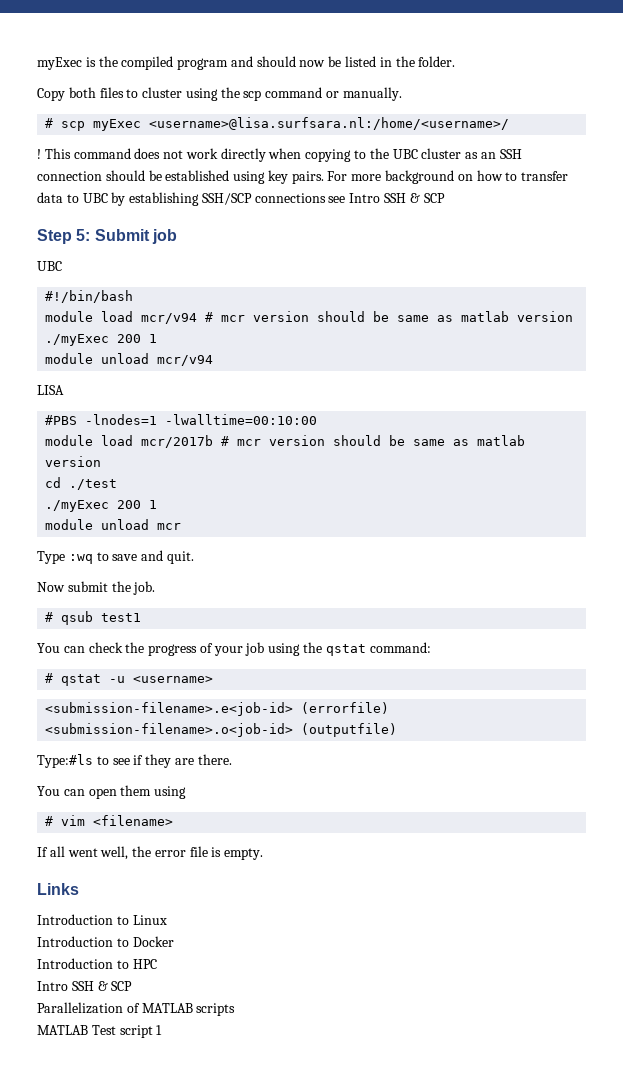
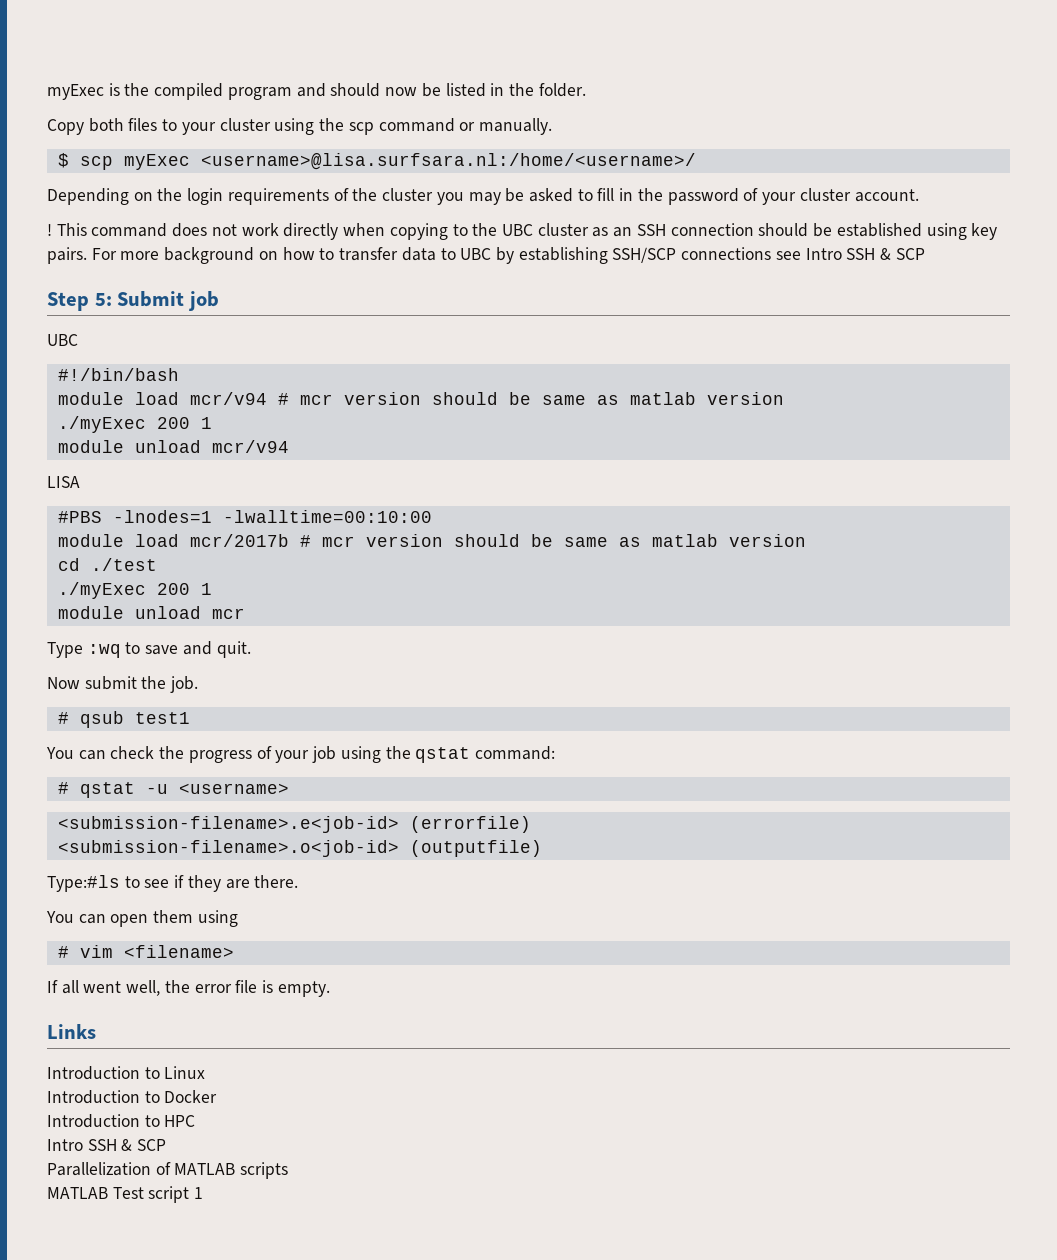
(139, 93) none -> [181,122,216,135] your
[45,118,54,128] # -> [57,153,69,168] $
(510, 123) none -> [47,188,919,205] // Depending on the login requirements of the cluster you may be asked to fill in the password of your cluster account.

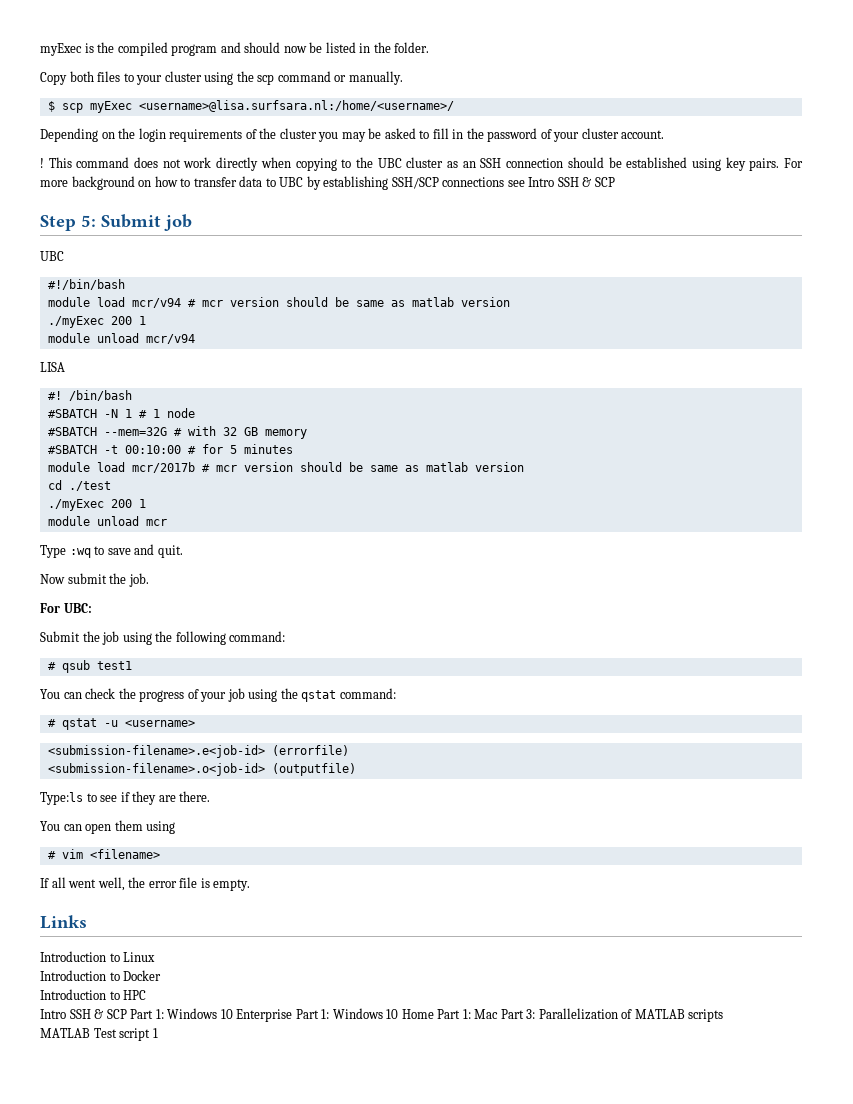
[57,510,432,523] #PBS -lnodes=1 -lwalltime=00:10:00 -> [47,390,132,401] [47,408,195,418] [47,426,307,439] [47,444,293,454] #! /bin/bash // #SBATCH -N 1 # 1 node // #SBATCH --mem=32G # with 32 GB memory // #SBATCH -t 00:10:00 # for 5 minutes
(199, 684) none -> [40,603,92,613] [40,631,286,645] // For UBC: // Submit the job using the following command:
[47,875,120,892] Type:#ls -> [40,792,83,805] Type:ls
(167, 1145) // -> [130,1008,536,1022] Part 1: Windows 10 Enterprise Part 1: Windows 10 Home Part 1: Mac Part 3:

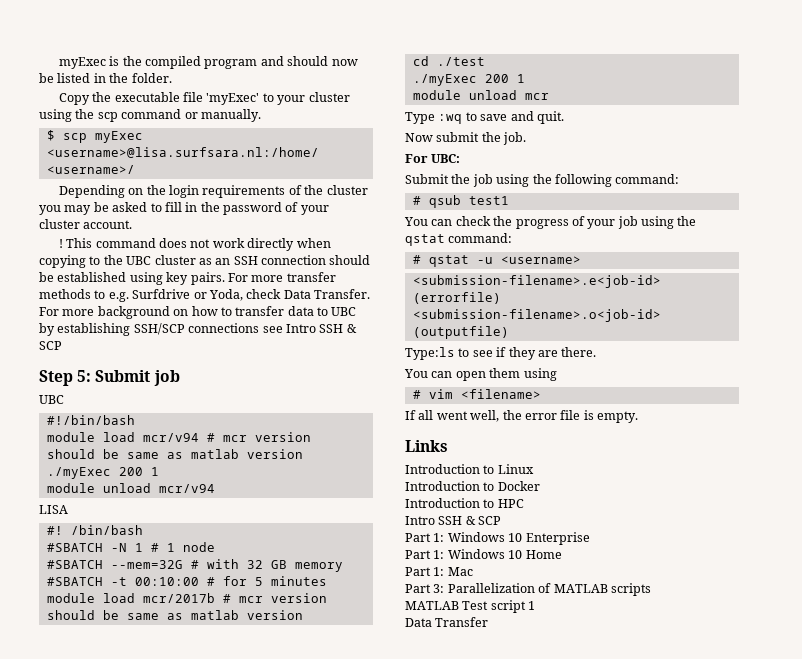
[69,71,121,82] both files -> [92,92,260,105] the executable file 'myExec'
(68, 183) none -> [286,272,336,282] [39,289,370,302] [39,307,95,316] transfer methods to e.g. Surfdrive or Yoda, check Data Transfer. For more
(127, 1014) none -> (502, 520) //
(293, 1015) none -> (590, 538) //
(434, 1014) none -> (562, 554) //
(499, 1014) none -> (473, 571) //
(158, 1033) none -> [405,617,489,627] // Data Transfer

